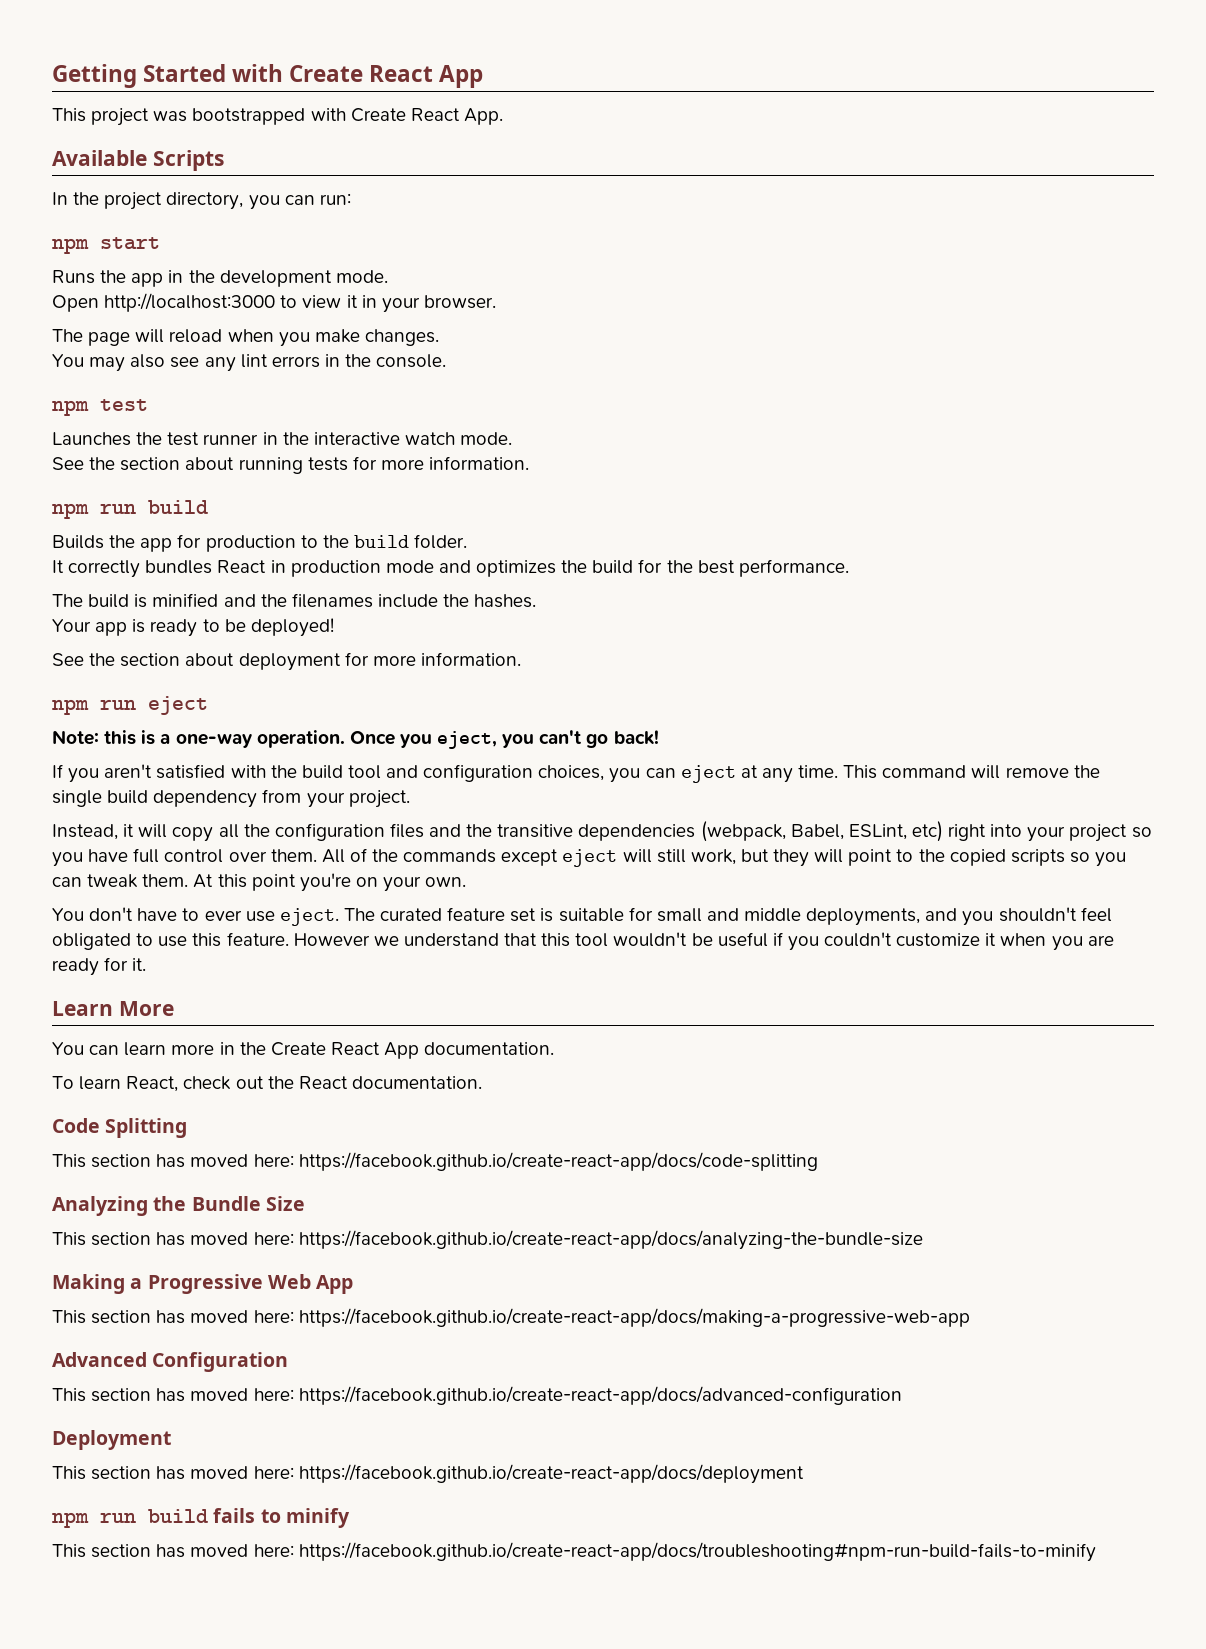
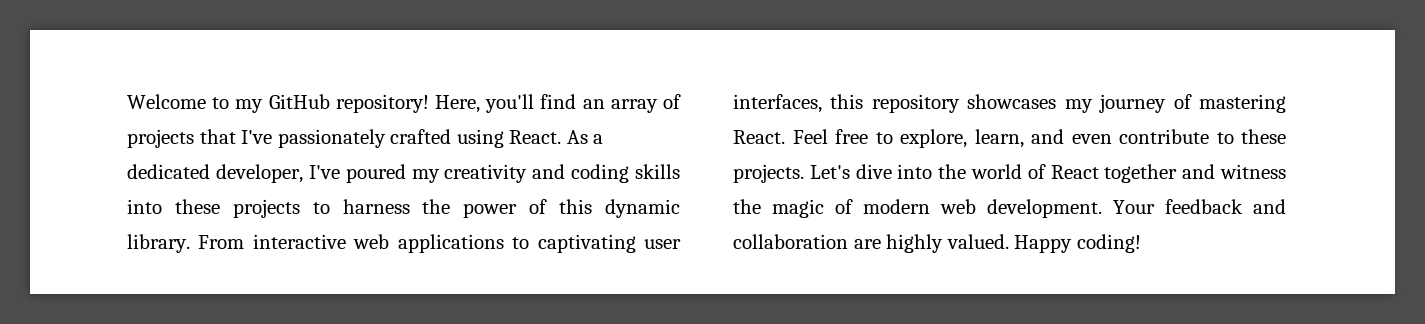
[52,64,484,88] [52,108,503,126] [52,150,224,171] [52,192,351,210] [52,237,160,254] [52,270,388,287] [52,293,496,313] [52,329,439,347] [52,354,447,372] [52,399,148,416] [52,432,513,446] [52,456,530,474] [52,500,208,519] [52,534,468,552] [52,559,849,578] [52,593,537,608] [52,618,334,637] [52,652,521,671] [52,696,208,715] [52,730,659,749] [52,764,1100,783] [52,789,410,808] [52,821,1152,842] [52,848,1127,867] [52,873,467,892] [52,907,1112,926] [52,932,1114,951] [52,957,147,976] [52,1001,174,1016] [52,1042,555,1059] [52,1076,482,1092] [52,1118,188,1138] [52,1152,818,1171] [52,1196,305,1216] [52,1230,923,1250] [52,1274,354,1294] [52,1308,970,1327] [52,1352,289,1372] [52,1386,902,1405] [52,1430,171,1450] [52,1464,804,1484] [52,1508,350,1528] [52,1542,1096,1562] Getting Started with Create React App // This project was bootstrapped with Create React App. // Available Scripts // In the project directory, you can run: // npm start // Runs the app in the development mode. // Open http://localhost:3000 to view it in your browser. // The page will reload when you make changes. // You may also see any lint errors in the console. // npm test // Launches the test runner in the interactive watch mode. // See the section about running tests for more information. // npm run build // Builds the app for production to the build folder. // It correctly bundles React in production mode and optimizes the build for the best performance. // The build is minified and the filenames include the hashes. // Your app is ready to be deployed! // See the section about deployment for more information. // npm run eject // Note: this is a one-way operation. Once you eject, you can't go back! // If you aren't satisfied with the build tool and configuration choices, you can eject at any time. This command will remove the single build dependency from your project. // Instead, it will copy all the configuration files and the transitive dependencies (webpack, Babel, ESLint, etc) right into your project so you have full control over them. All of the commands except eject will still work, but they will point to the copied scripts so you can tweak them. At this point you're on your own. // You don't have to ever use eject. The curated feature set is suitable for small and middle deployments, and you shouldn't feel obligated to use this feature. However we understand that this tool wouldn't be useful if you couldn't customize it when you are ready for it. // Learn More // You can learn more in the Create React App documentation. // To learn React, check out the React documentation. // Code Splitting // This section has moved here: https://facebook.github.io/create-react-app/docs/code-splitting // Analyzing the Bundle Size // This section has moved here: https://facebook.github.io/create-react-app/docs/analyzing-the-bundle-size // Making a Progressive Web App // This section has moved here: https://facebook.github.io/create-react-app/docs/making-a-progressive-web-app // Advanced Configuration // This section has moved here: https://facebook.github.io/create-react-app/docs/advanced-configuration // Deployment // This section has moved here: https://facebook.github.io/create-react-app/docs/deployment // npm run build fails to minify // This section has moved here: https://facebook.github.io/create-react-app/docs/troubleshooting#npm-run-build-fails-to-minify -> [127,94,681,113] [127,129,604,148] [127,164,680,183] [127,199,681,218] [127,234,681,253] [733,94,1286,113] [733,129,1286,148] [733,164,1286,183] [733,199,1286,218] [733,234,1141,253] Welcome to my GitHub repository! Here, you'll find an array of projects that I've passionately crafted using React. As a dedicated developer, I've poured my creativity and coding skills into these projects to harness the power of this dynamic library. From interactive web applications to captivating user interfaces, this repository showcases my journey of mastering React. Feel free to explore, learn, and even contribute to these projects. Let's dive into the world of React together and witness the magic of modern web development. Your feedback and collaboration are highly valued. Happy coding!

